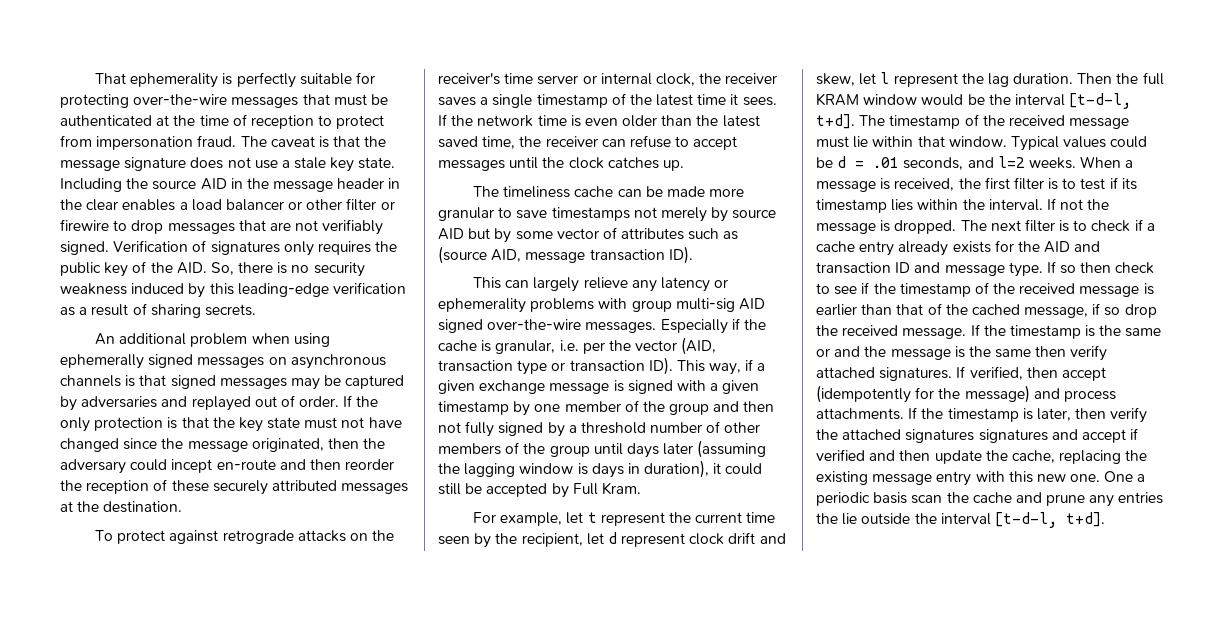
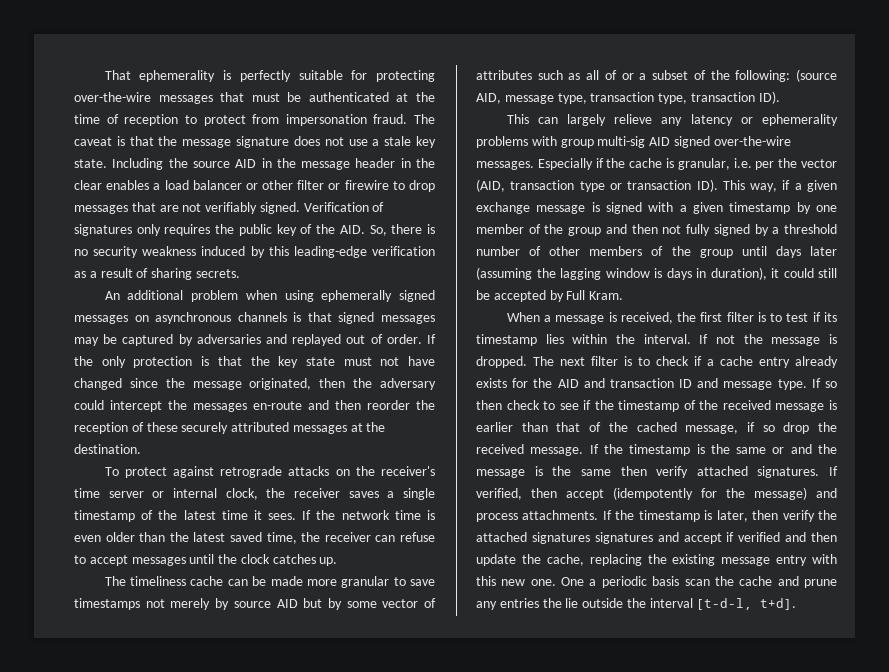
[171,459,213,473] incept -> [110,400,247,412] intercept the messages
[438,246,586,264] (source AID, message -> [586,69,837,82] [476,92,688,104] all of or a subset of the following: (source AID, message type, transaction type,
[473,512,776,526] [438,532,786,548] [816,72,1164,87] [816,93,1132,109] [816,114,1130,129] [816,136,1148,151] [816,156,1076,170] For example, let t represent the current time seen by the recipient, let d represent clock drift and skew, let l represent the lag duration. Then the full KRAM window would be the interval [t-d-l, t+d]. The timestamp of the received message must lie within that window. Typical values could be d = .01 seconds, and l=2 weeks. -> (624, 295) none

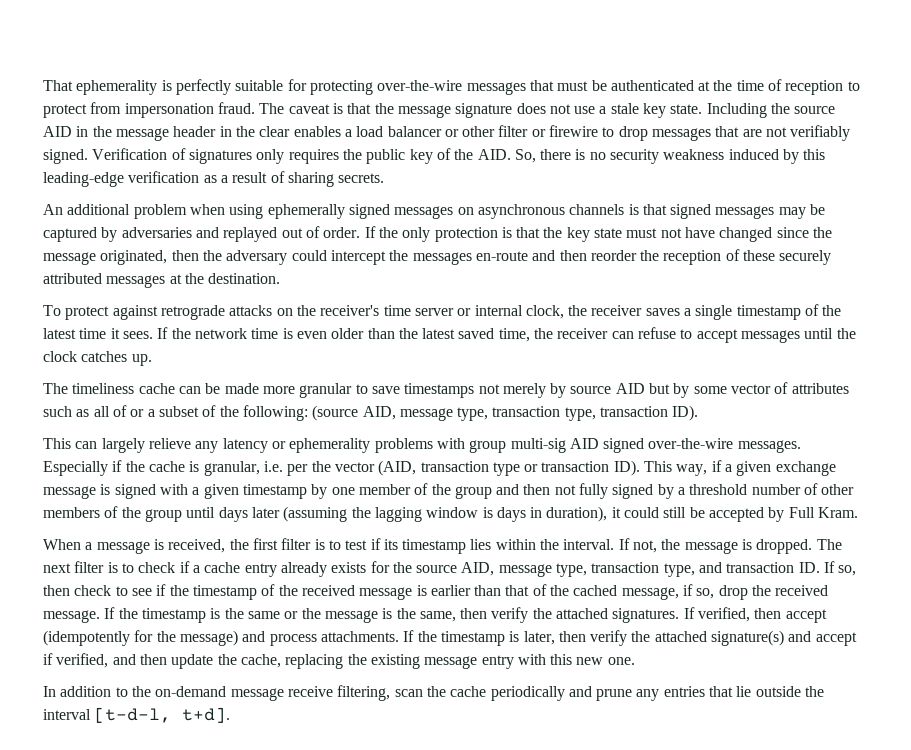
[716,335,735,344] not -> [633,540,658,553] not,
[557,378,837,390] AID and transaction ID and message type. If so -> [416,561,857,577] source AID, message type, transaction type, and transaction ID. If so,
[762,425,775,432] so -> [696,588,715,599] so,
[790,444,812,454] and -> (299, 615) none
[580,466,689,478] same then verify -> [419,607,552,623] same, then verify the
[531,532,653,544] signatures signatures -> [711,630,785,646] signature(s)
[738,532,781,542] verified -> [56,653,109,668] verified,
[561,576,680,588] One a periodic basis -> [43,685,391,701] // In addition to the on-demand message receive filtering,
(773, 581) none -> [490,686,565,701] periodically
[542,598,562,608] the -> [709,686,734,697] that

